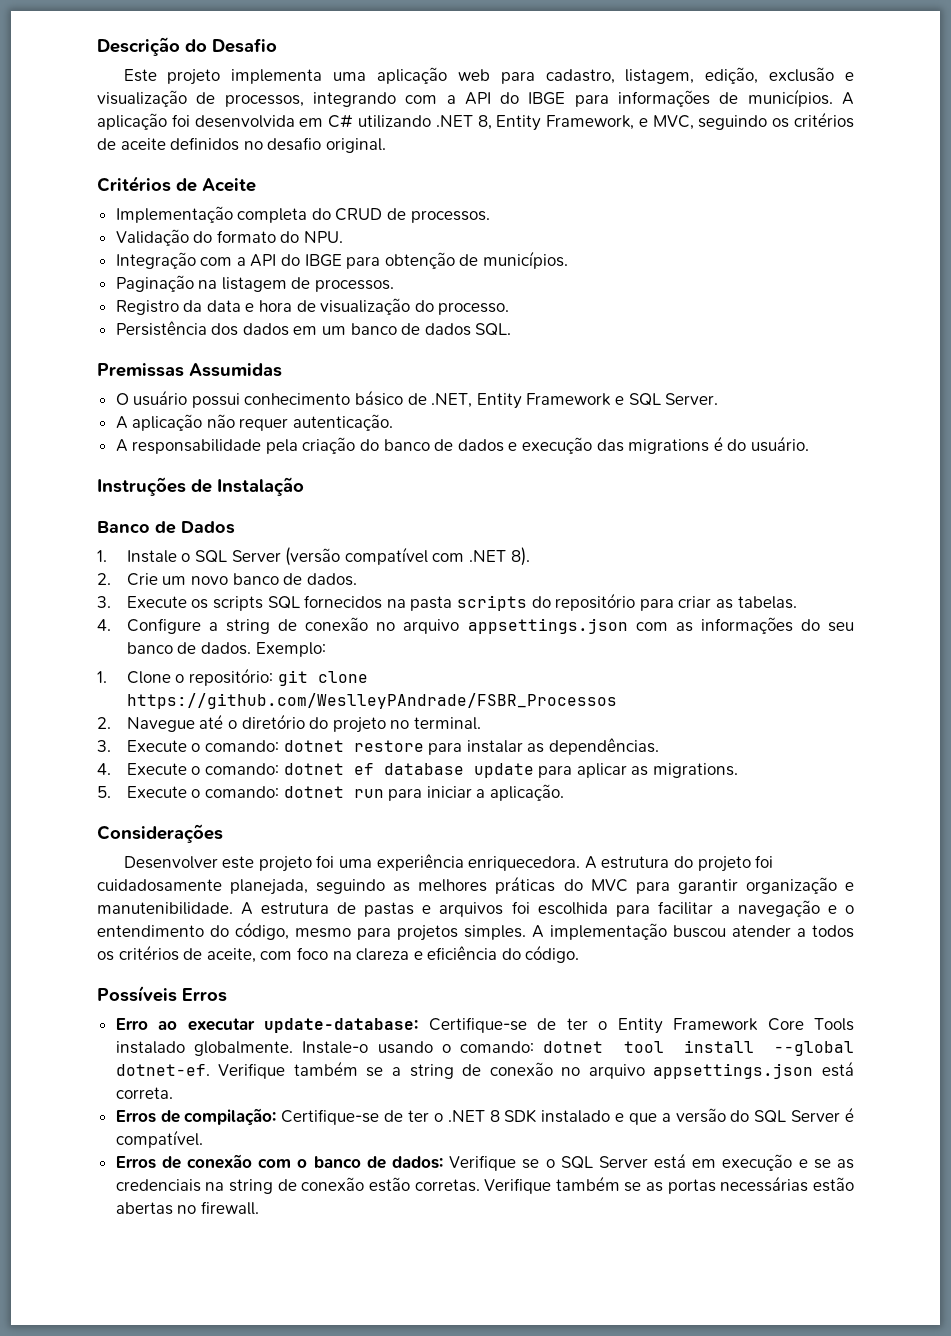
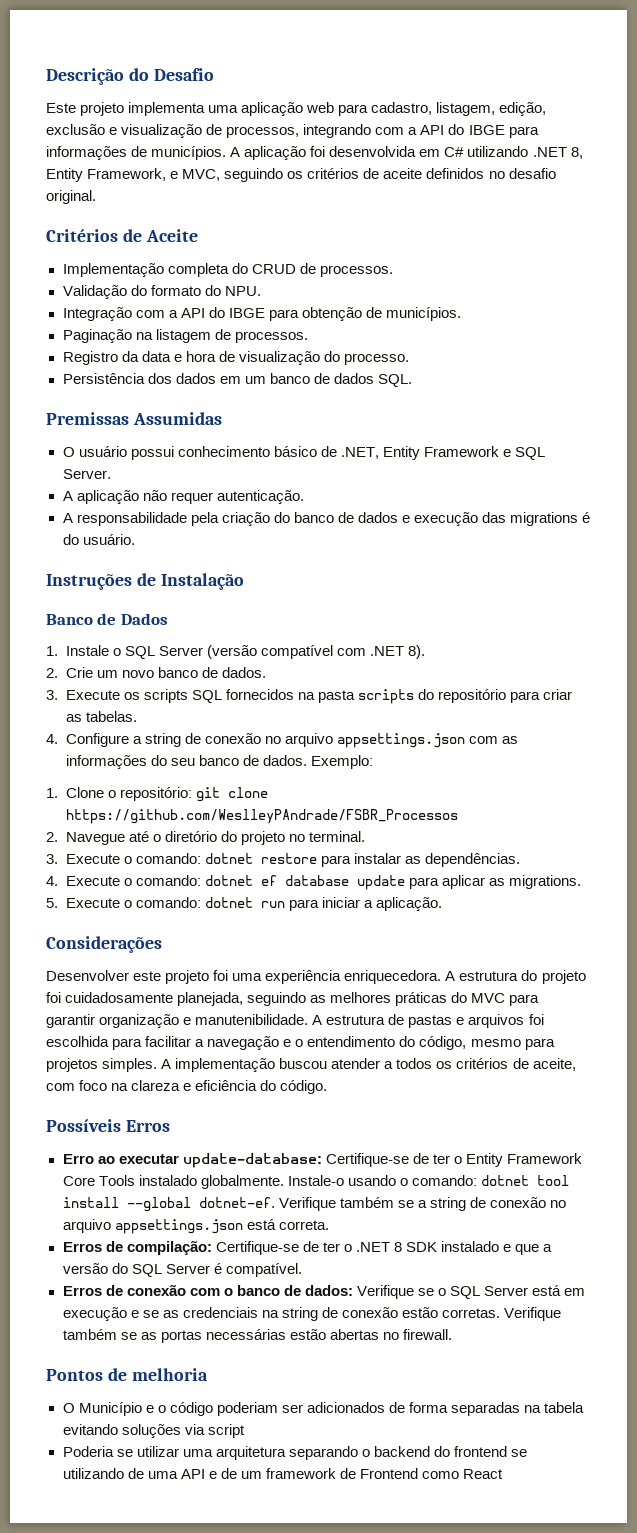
(259, 1208) none -> [46,1368,208,1381] [62,1402,585,1416] [62,1424,245,1438] [62,1446,527,1460] [62,1468,504,1479] // Pontos de melhoria // O Município e o código poderiam ser adicionados de forma separadas na tabela evitando soluções via script // Poderia se utilizar uma arquitetura separando o backend do frontend se utilizando de uma API e de um framework de Frontend como React

